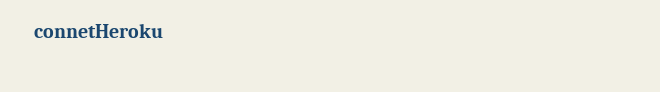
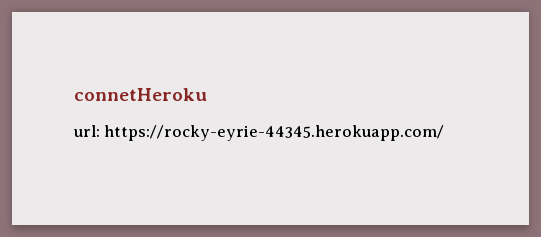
(163, 30) none -> [73,125,445,141] // url: https://rocky-eyrie-44345.herokuapp.com/

